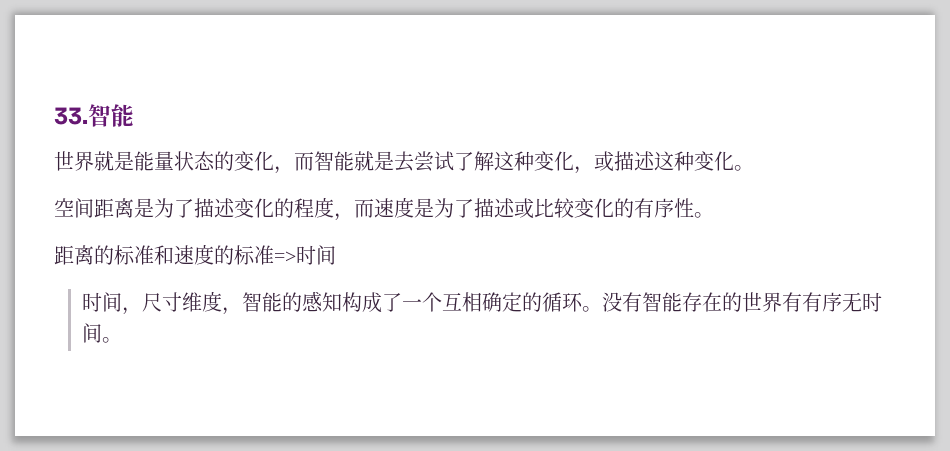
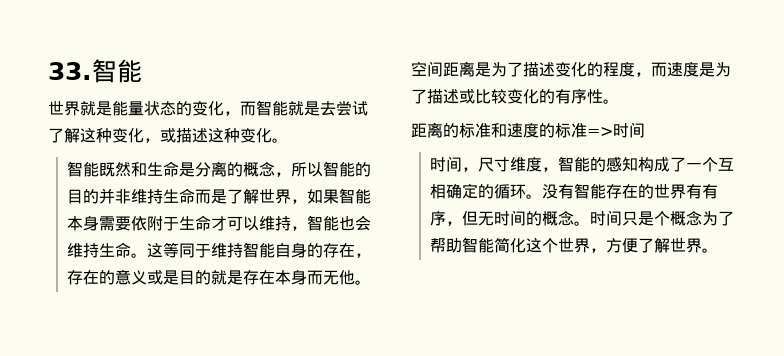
(754, 168) none -> [66,161,371,177] [66,188,371,204] [66,215,371,231] [66,242,371,258] [66,269,371,285] // 智能既然和生命是分离的概念，所以智能的目的并非维持生命而是了解世界，如果智能本身需要依附于生命才可以维持，智能也会维持生命。这等同于维持智能自身的存在，存在的意义或是目的就是存在本身而无他。
[841,292,882,312] [81,323,102,343] 无时间 -> [445,210,734,226] [429,237,702,253] ，但无时间的概念。时间只是个概念为了帮助智能简化这个世界，方便了解世界

